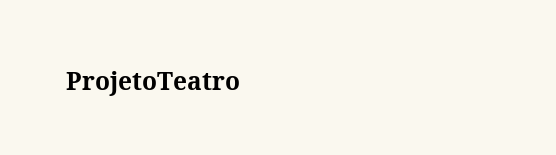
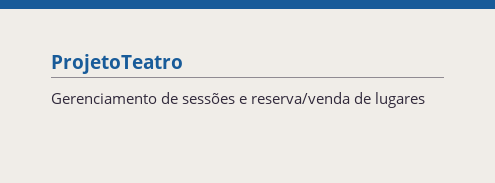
(240, 83) none -> [51,92,426,108] // Gerenciamento de sessões e reserva/venda de lugares

